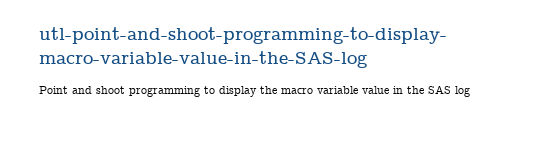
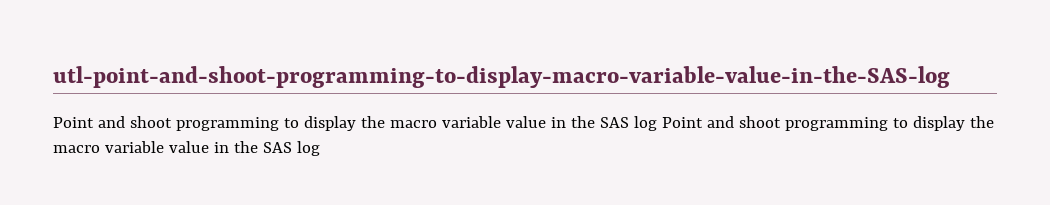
(470, 91) none -> [661,116,994,131] [53,141,320,156] Point and shoot programming to display the macro variable value in the SAS log

